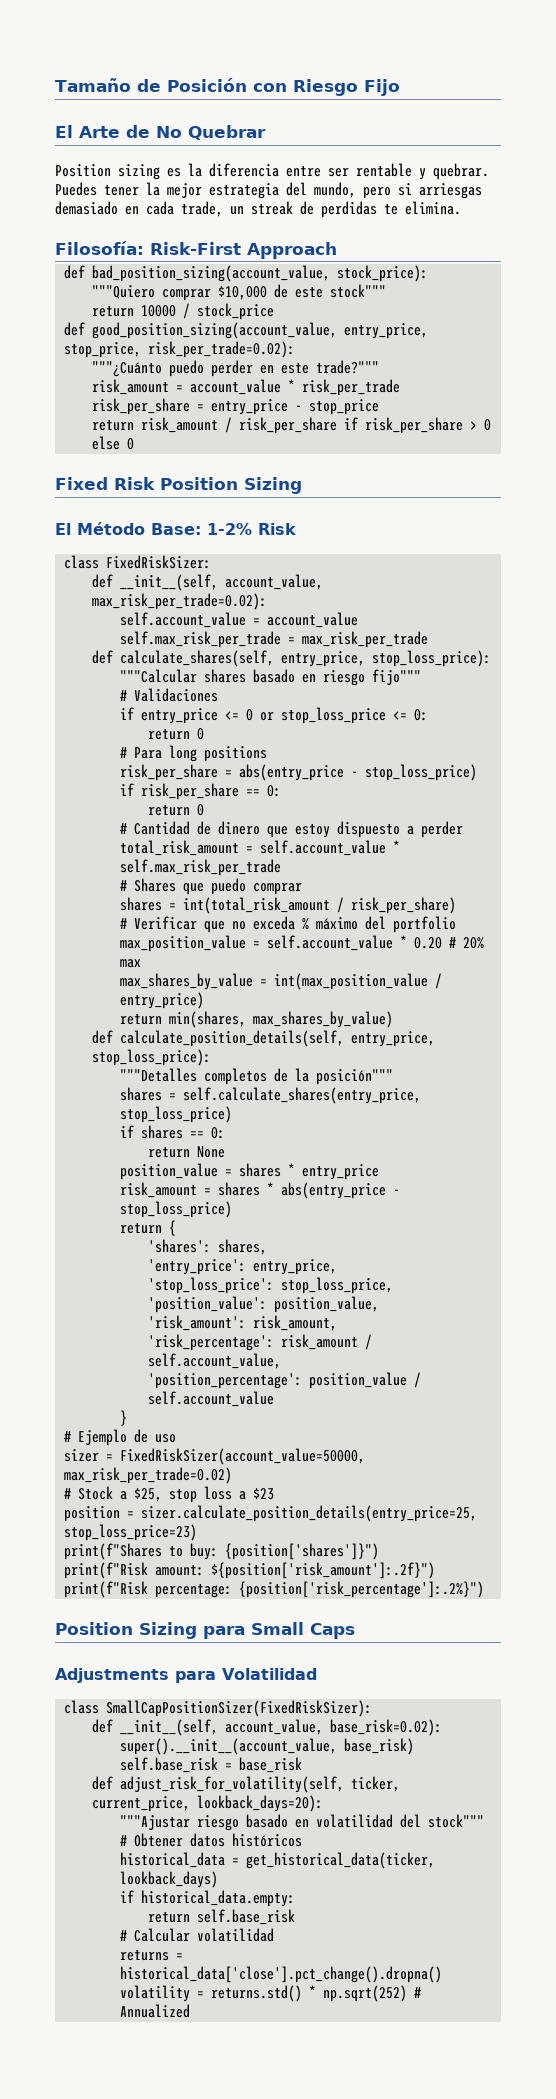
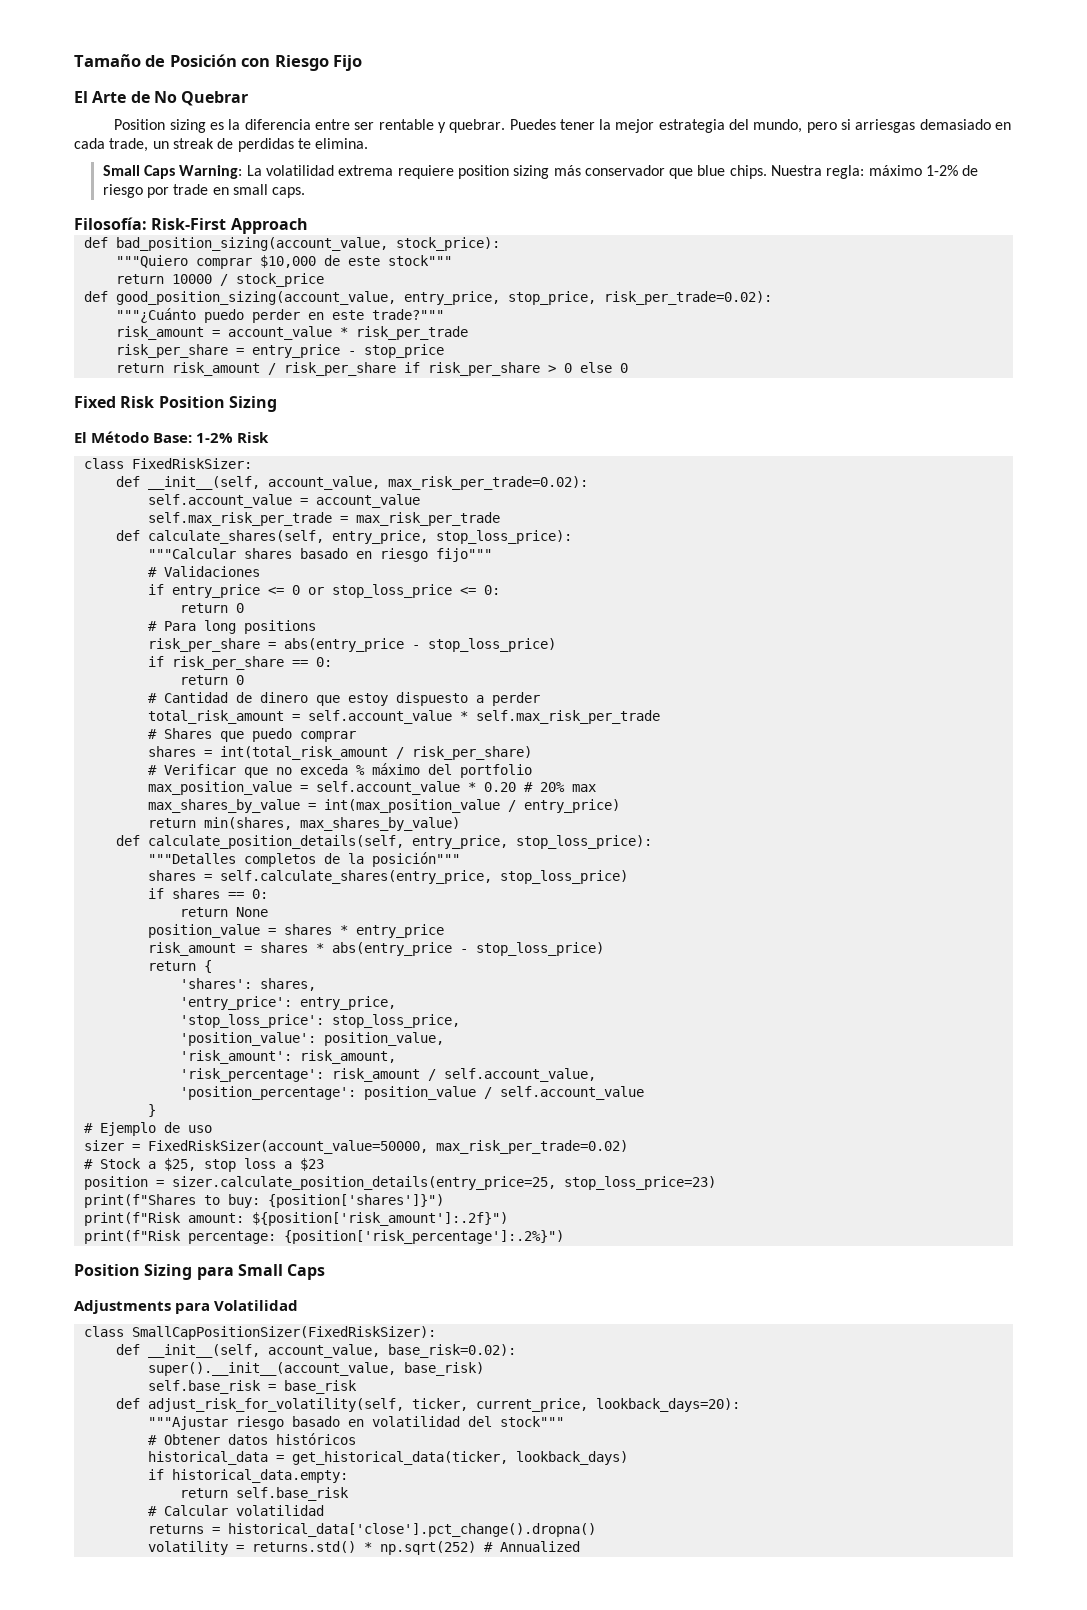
(461, 208) none -> [102,165,979,179] [102,184,306,198] // Small Caps Warning: La volatilidad extrema requiere position sizing más conservador que blue chips. Nuestra regla: máximo 1-2% de riesgo por trade en small caps.

